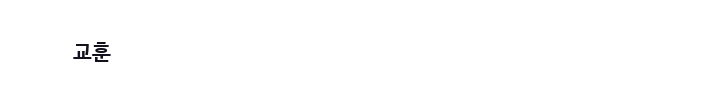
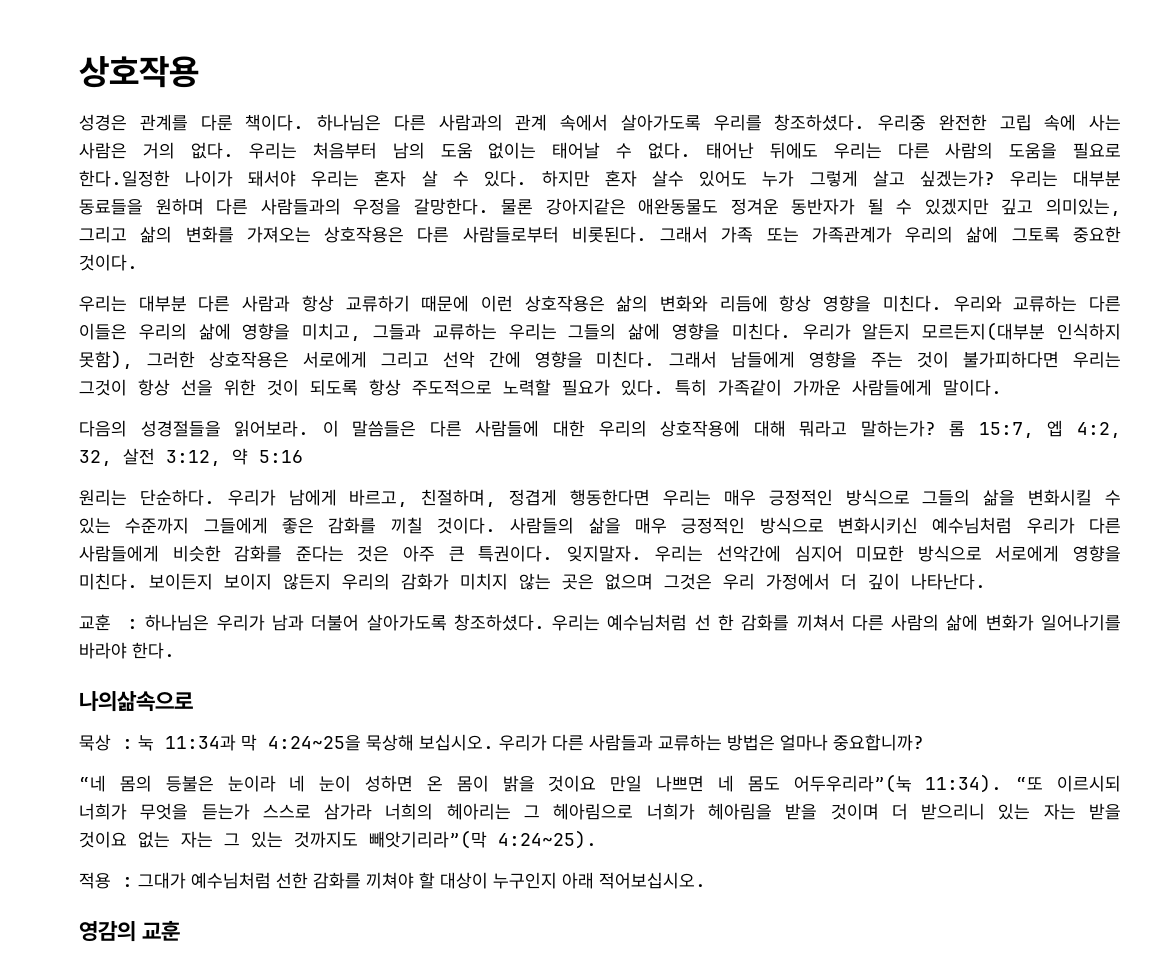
(73, 52) none -> [79,56,199,88] [79,114,1121,131] [79,142,1121,159] [79,170,1121,187] [79,198,1121,216] [79,226,1121,243] [79,254,138,271] [79,295,1122,312] [79,322,1121,341] [79,350,1121,369] [79,379,1002,396] [79,420,1121,438] [79,448,303,466] [79,489,1121,507] [79,517,1122,534] [79,545,1122,562] [79,573,986,590] [79,614,1121,631] [79,642,175,659] [79,691,193,712] [79,734,924,751] [79,774,1122,793] [79,803,1121,820] [79,830,597,849] [79,872,706,889] [79,921,136,942] 상호작용 // 성경은 관계를 다룬 책이다. 하나님은 다른 사람과의 관계 속에서 살아가도록 우리를 창조하셨다. 우리중 완전한 고립 속에 사는 사람은 거의 없다. 우리는 처음부터 남의 도움 없이는 태어날 수 없다. 태어난 뒤에도 우리는 다른 사람의 도움을 필요로 한다.일정한 나이가 돼서야 우리는 혼자 살 수 있다. 하지만 혼자 살수 있어도 누가 그렇게 살고 싶겠는가? 우리는 대부분 동료들을 원하며 다른 사람들과의 우정을 갈망한다. 물론 강아지같은 애완동물도 정겨운 동반자가 될 수 있겠지만 깊고 의미있는, 그리고 삶의 변화를 가져오는 상호작용은 다른 사람들로부터 비롯된다. 그래서 가족 또는 가족관계가 우리의 삶에 그토록 중요한 것이다. // 우리는 대부분 다른 사람과 항상 교류하기 때문에 이런 상호작용은 삶의 변화와 리듬에 항상 영향을 미친다. 우리와 교류하는 다른 이들은 우리의 삶에 영향을 미치고, 그들과 교류하는 우리는 그들의 삶에 영향을 미친다. 우리가 알든지 모르든지(대부분 인식하지 못함), 그러한 상호작용은 서로에게 그리고 선악 간에 영향을 미친다. 그래서 남들에게 영향을 주는 것이 불가피하다면 우리는 그것이 항상 선을 위한 것이 되도록 항상 주도적으로 노력할 필요가 있다. 특히 가족같이 가까운 사람들에게 말이다. // 다음의 성경절들을 읽어보라. 이 말씀들은 다른 사람들에 대한 우리의 상호작용에 대해 뭐라고 말하는가? 롬 15:7, 엡 4:2, 32, 살전 3:12, 약 5:16 // 원리는 단순하다. 우리가 남에게 바르고, 친절하며, 정겹게 행동한다면 우리는 매우 긍정적인 방식으로 그들의 삶을 변화시킬 수 있는 수준까지 그들에게 좋은 감화를 끼칠 것이다. 사람들의 삶을 매우 긍정적인 방식으로 변화시키신 예수님처럼 우리가 다른 사람들에게 비슷한 감화를 준다는 것은 아주 큰 특권이다. 잊지말자. 우리는 선악간에 심지어 미묘한 방식으로 서로에게 영향을 미친다. 보이든지 보이지 않든지 우리의 감화가 미치지 않는 곳은 없으며 그것은 우리 가정에서 더 깊이 나타난다. // 교훈 : 하나님은 우리가 남과 더불어 살아가도록 창조하셨다. 우리는 예수님처럼 선 한 감화를 끼쳐서 다른 사람의 삶에 변화가 일어나기를 바라야 한다. // 나의삶속으로 // 묵상 : 눅 11:34과 막 4:24~25을 묵상해 보십시오. 우리가 다른 사람들과 교류하는 방법은 얼마나 중요합니까? // “네 몸의 등불은 눈이라 네 눈이 성하면 온 몸이 밝을 것이요 만일 나쁘면 네 몸도 어두우리라”(눅 11:34). “또 이르시되 너희가 무엇을 듣는가 스스로 삼가라 너희의 헤아리는 그 헤아림으로 너희가 헤아림을 받을 것이며 더 받으리니 있는 자는 받을 것이요 없는 자는 그 있는 것까지도 빼앗기리라”(막 4:24~25). // 적용 : 그대가 예수님처럼 선한 감화를 끼쳐야 할 대상이 누구인지 아래 적어보십시오. // 영감의

